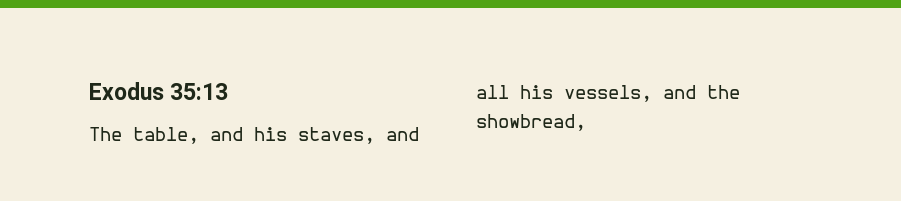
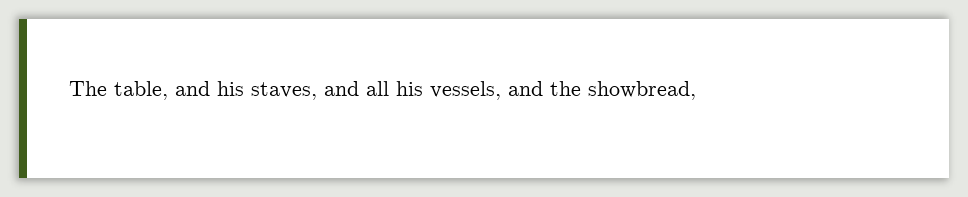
[89,82,229,100] Exodus 35:13 // -> (69, 88) none

